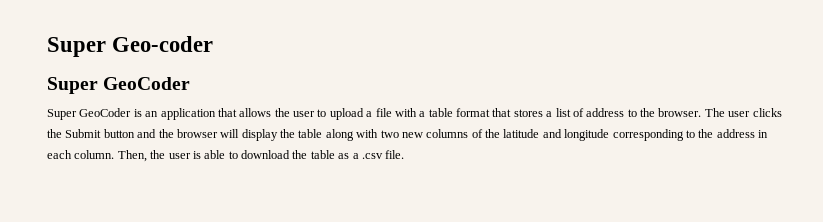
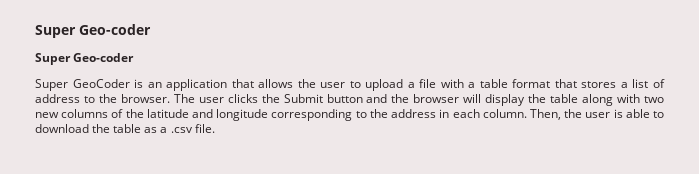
[47,36,214,57] [47,77,191,94] Super Geo-coder // Super GeoCoder -> [35,24,151,38] [35,53,135,65] Super Geo-coder // Super Geo-coder

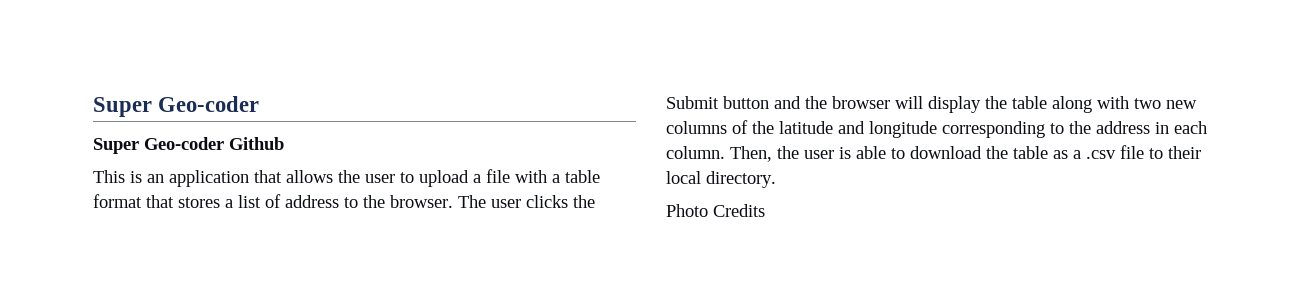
[35,79,130,91] // Super GeoCoder -> [229,137,284,150] [93,170,125,183] Github // This
[194,124,215,133] file. -> [1120,145,1201,159] [666,171,776,188] [666,204,765,217] file to their local directory. // Photo Credits

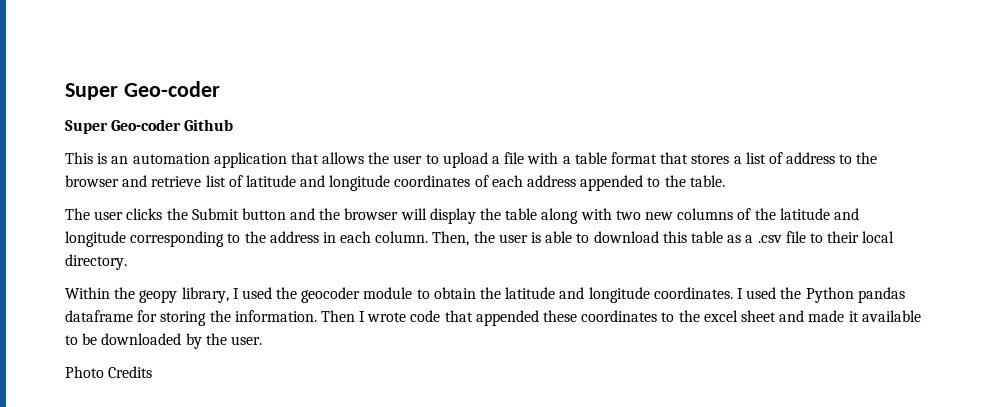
(164, 178) none -> [132,153,210,164] automation
[390,195,453,208] browser. -> [65,175,725,191] browser and retrieve list of latitude and longitude coordinates of each address appended to the table. //
[986,146,1008,159] the -> [662,231,687,243] this
(776, 179) none -> [65,287,905,303] [65,310,921,326] [65,333,262,349] // Within the geopy library, I used the geocoder module to obtain the latitude and longitude coordinates. I used the Python pandas dataframe for storing the information. Then I wrote code that appended these coordinates to the excel sheet and made it available to be downloaded by the user.

